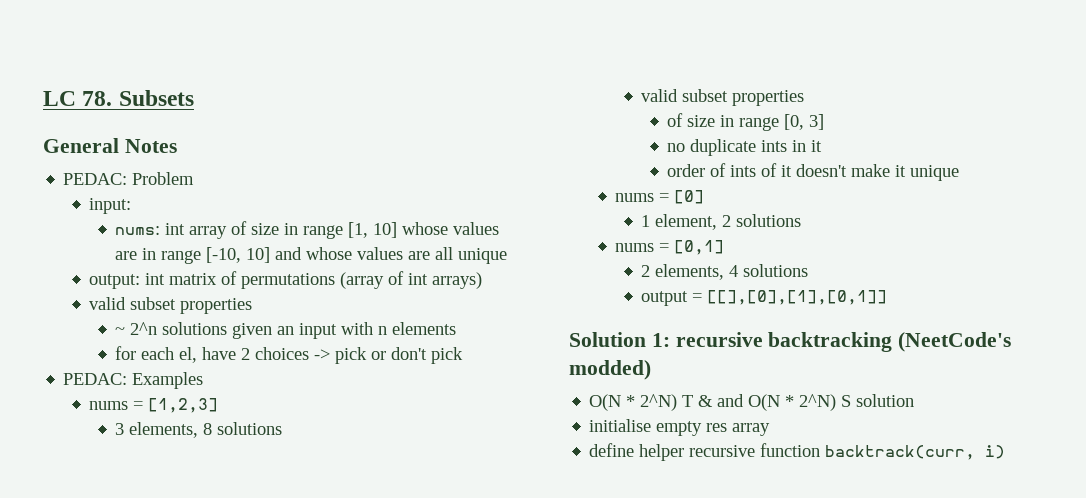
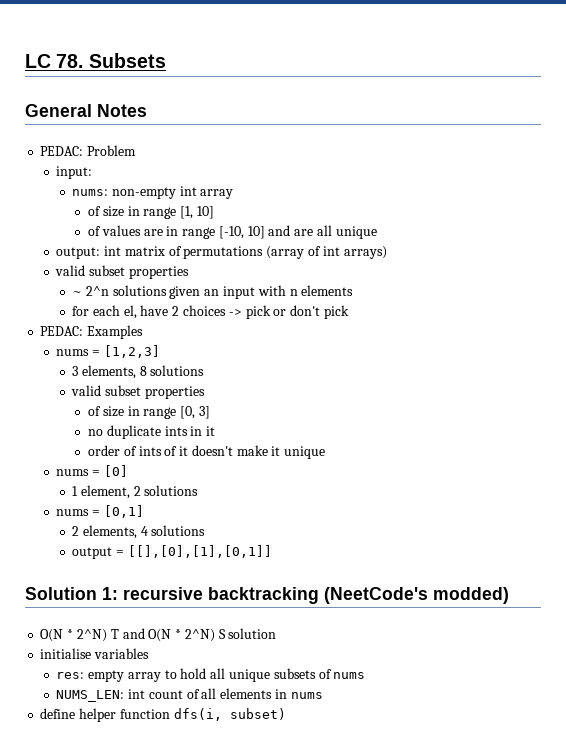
(161, 230) none -> [111,187,176,199] non-empty
(228, 232) none -> (234, 194) //
[402,222,449,235] whose -> [88,226,102,236] // of
[306,247,404,260] whose values -> (291, 230) none
[698,395,714,407] & -> (119, 634) none
[656,421,771,436] [589,443,1006,461] empty res array // define helper recursive function backtrack(curr, i) -> [94,648,150,659] [56,668,366,682] [56,688,323,702] [40,708,286,722] variables // res: empty array to hold all unique subsets of nums // NUMS_LEN: int count of all elements in nums // define helper function dfs(i, subset)

